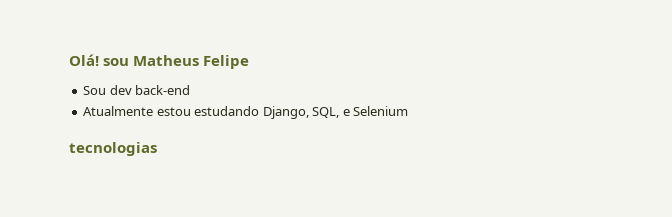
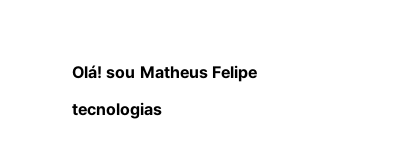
[83,85,191,95] [83,106,409,119] // Sou dev back-end // Atualmente estou estudando Django, SQL, e Selenium -> (258, 73) none

